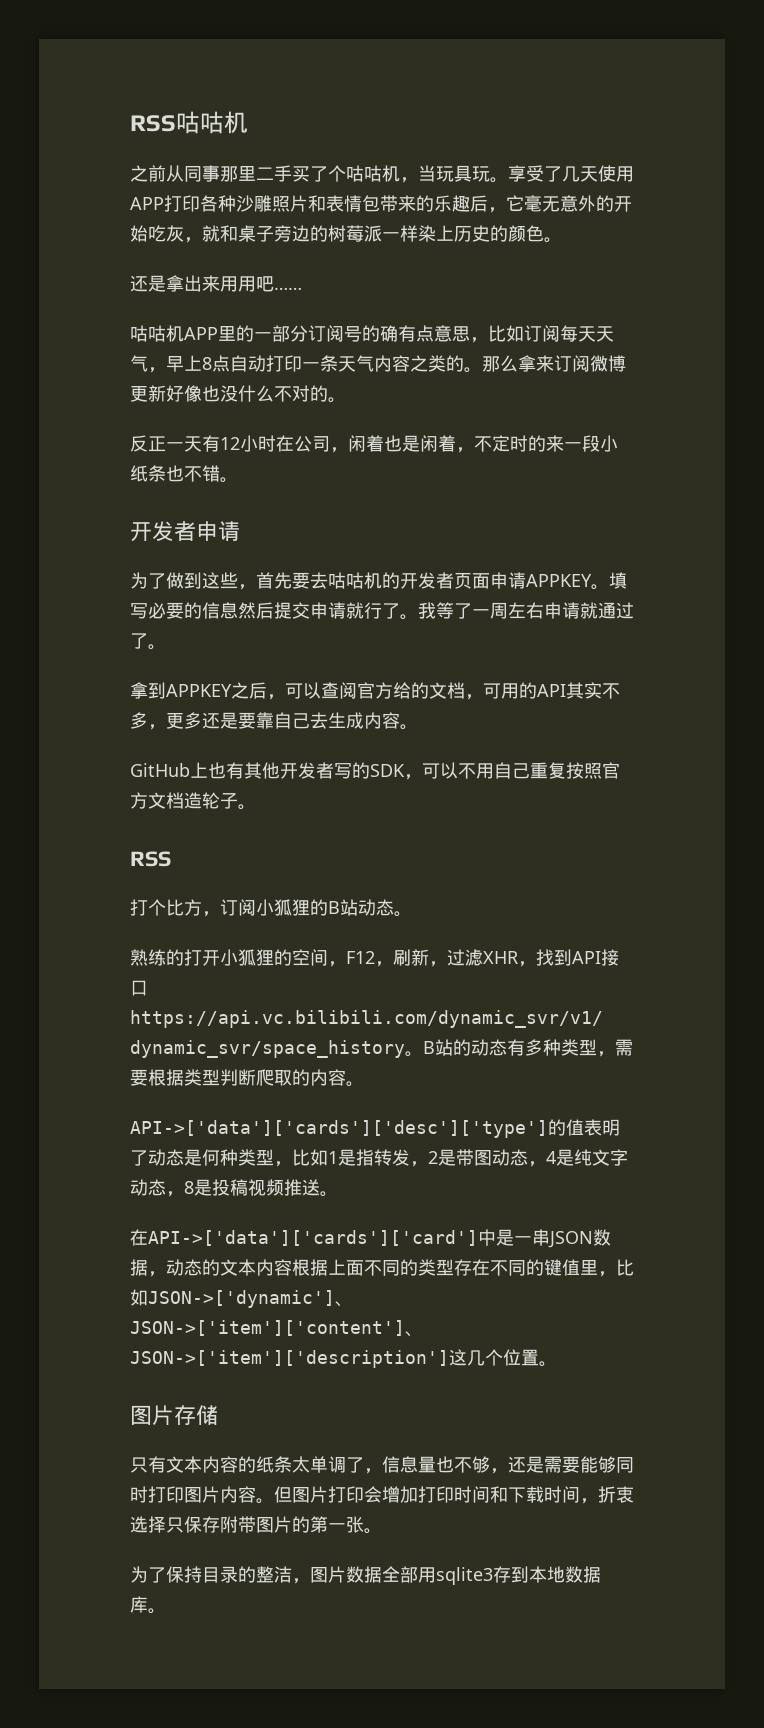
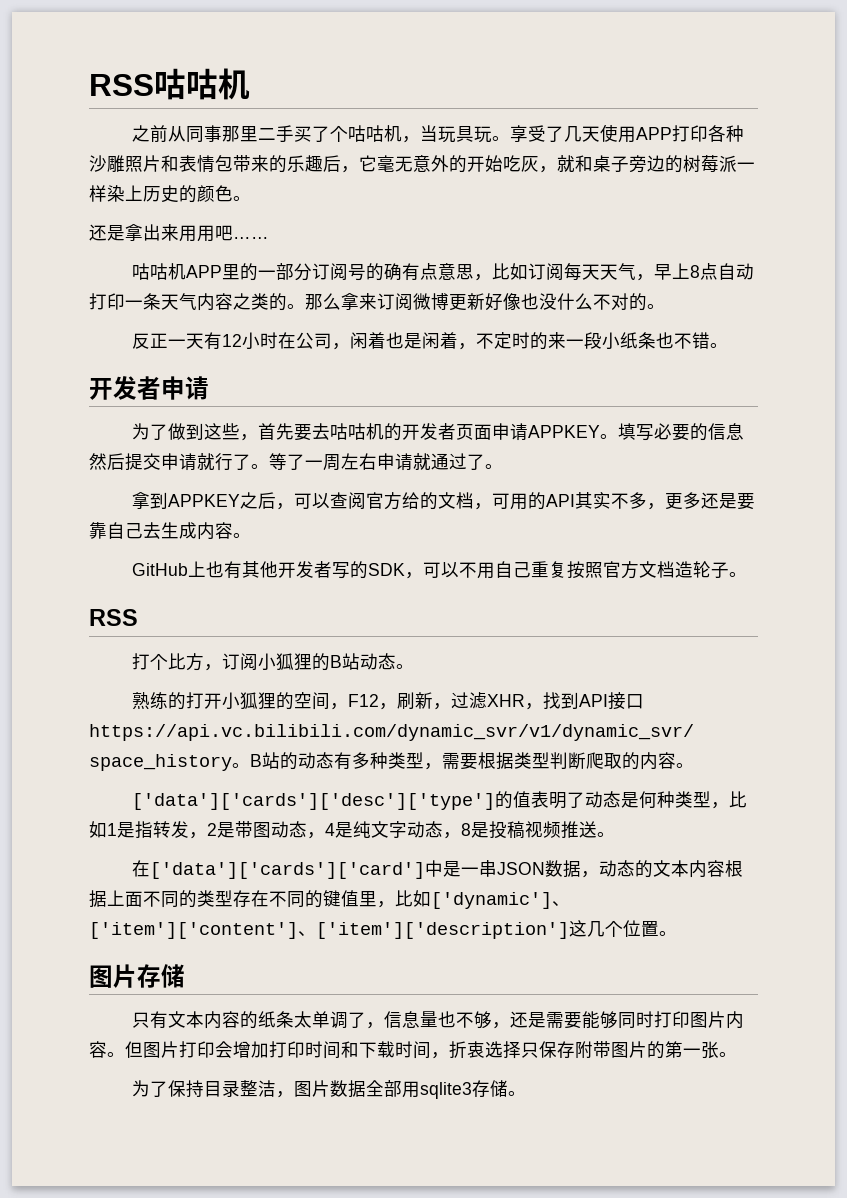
[418,602,436,619] 我 -> (269, 466) none
[130,1120,548,1138] API->['data']['cards']['desc']['type'] -> [131,793,495,810] ['data']['cards']['desc']['type']
[148,1230,478,1246] API->['data']['cards']['card'] -> [149,862,425,879] ['data']['cards']['card']
[148,1290,353,1308] [130,1320,423,1337] [130,1350,449,1368] JSON->['dynamic']、JSON->['item']['content']、JSON->['item']['description'] -> [431,892,570,909] [89,922,569,939] ['dynamic']、['item']['content']、['item']['description']
[238,1566,256,1583] 的 -> (240, 1088) none
[511,1566,601,1583] [130,1596,148,1613] 到本地数据库 -> [489,1080,508,1097] 储

